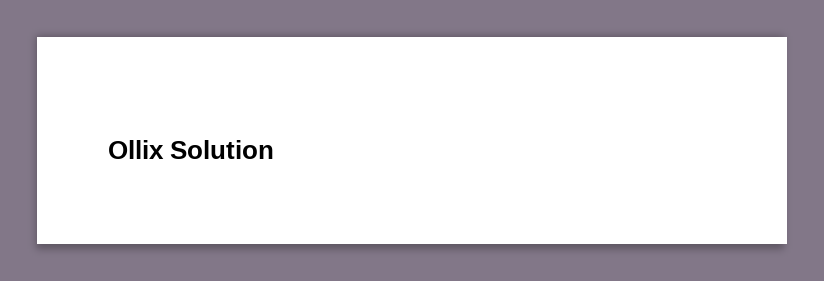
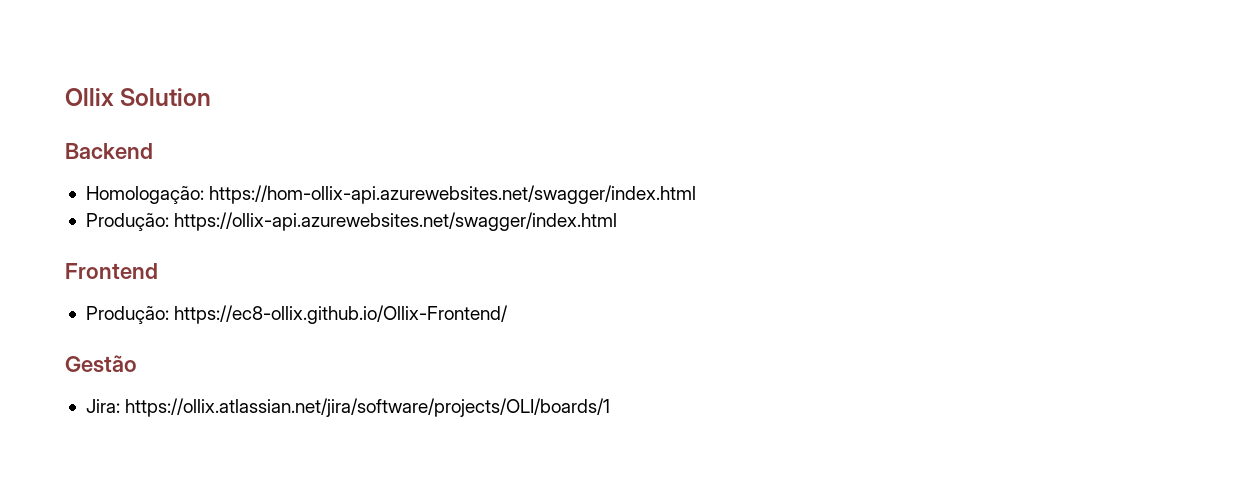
(275, 149) none -> [65,143,153,159] [85,185,697,204] [85,212,618,231] [65,263,158,279] [85,305,509,324] [65,355,137,373] [85,398,611,417] // Backend // Homologação: https://hom-ollix-api.azurewebsites.net/swagger/index.html // Produção: https://ollix-api.azurewebsites.net/swagger/index.html // Frontend // Produção: https://ec8-ollix.github.io/Ollix-Frontend/ // Gestão // Jira: https://ollix.atlassian.net/jira/software/projects/OLI/boards/1

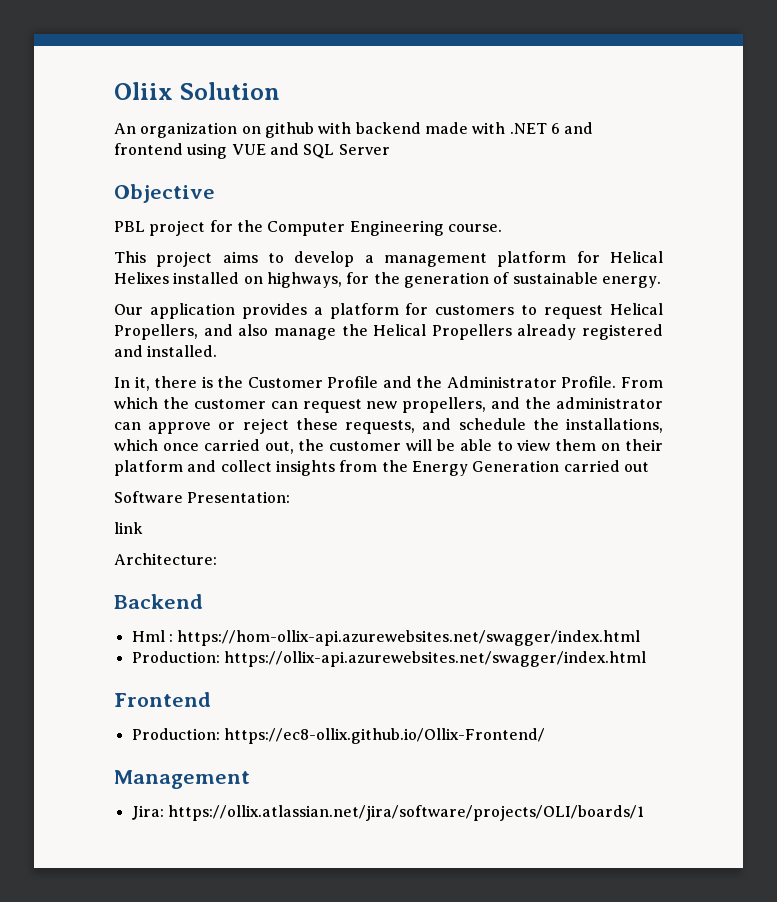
[65,88,114,106] Ollix -> [114,82,173,100] Oliix
(212, 97) none -> [114,122,594,138] [114,143,390,159] [114,184,215,203] [114,220,502,236] [114,251,663,267] [114,272,661,288] [114,303,664,319] [114,324,663,340] [114,345,218,357] [114,376,664,391] [114,397,664,413] [114,418,663,434] [114,439,664,454] [114,460,649,476] [114,491,291,503] [114,522,143,534] [114,553,217,565] // An organization on github with backend made with .NET 6 and frontend using VUE and SQL Server // Objective // PBL project for the Computer Engineering course. // This project aims to develop a management platform for Helical Helixes installed on highways, for the generation of sustainable energy. // Our application provides a platform for customers to request Helical Propellers, and also manage the Helical Propellers already registered and installed. // In it, there is the Customer Profile and the Administrator Profile. From which the customer can request new propellers, and the administrator can approve or reject these requests, and schedule the installations, which once carried out, the customer will be able to view them on their platform and collect insights from the Energy Generation carried out // Software Presentation: // link // Architecture:
[85,186,204,204] Homologação: -> [131,630,173,642] Hml :
[85,213,169,231] Produção: -> [131,651,220,663] Production:
[85,306,169,324] Produção: -> [131,728,220,740] Production:
[65,355,137,373] Gestão -> [114,770,250,789] Management

